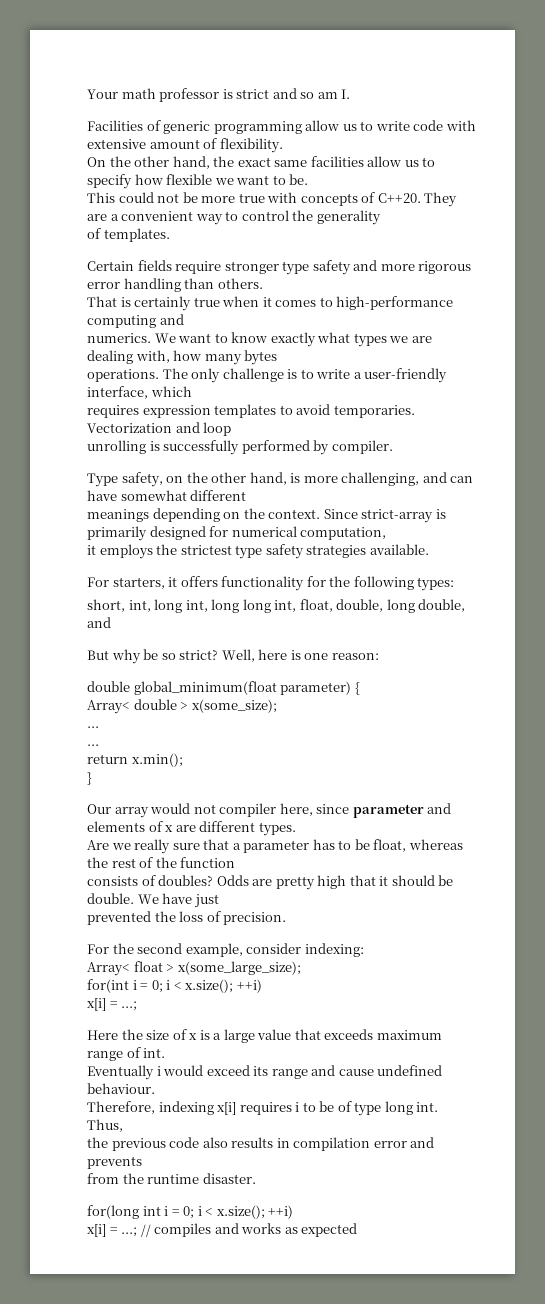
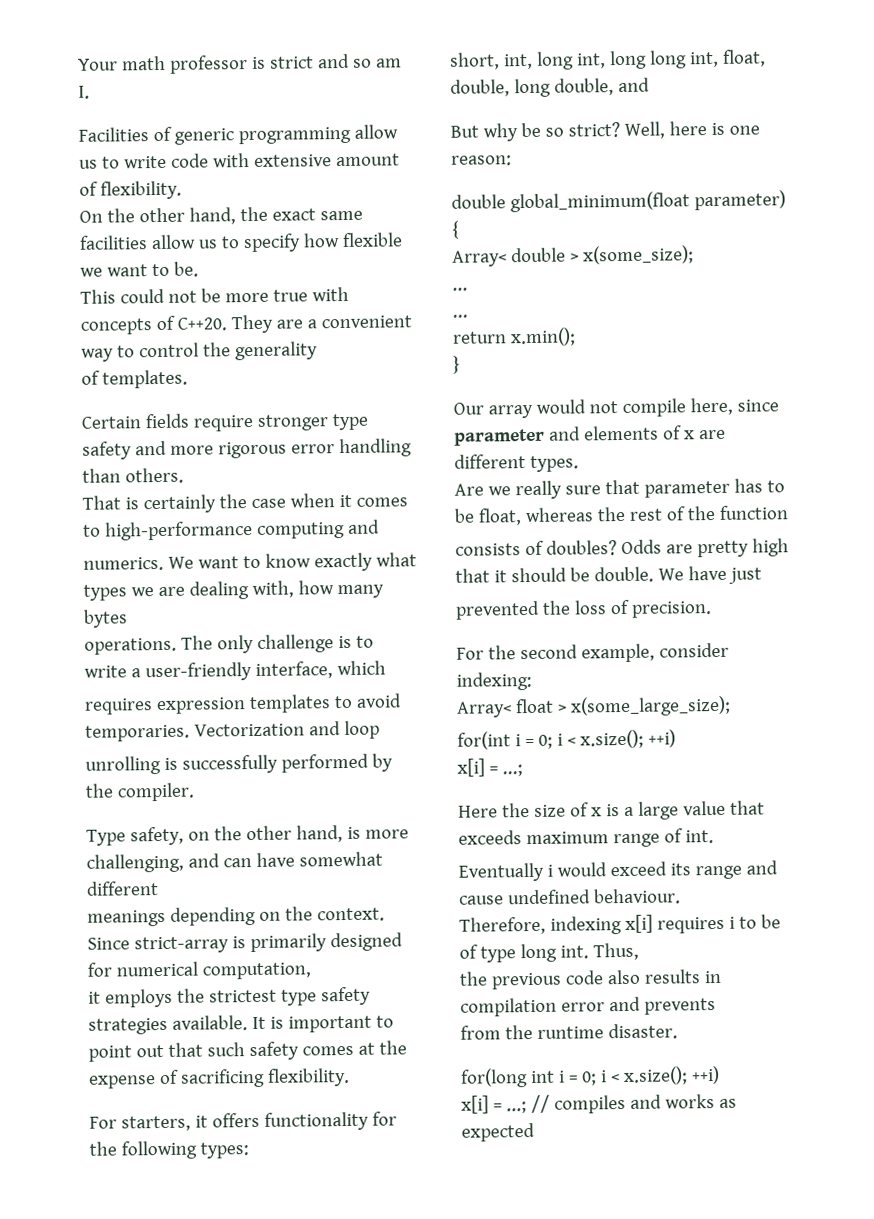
[193,297,220,307] true -> [218,494,286,509] the case
(330, 447) none -> [85,783,114,798] the
(429, 549) none -> [251,1015,394,1033] [88,1040,407,1062] [89,1067,350,1089] It is important to point out that such safety comes at the expense of sacrificing flexibility.
[219,803,277,817] compiler -> [621,398,686,417] compile
[232,843,241,850] a -> (640, 487) none

